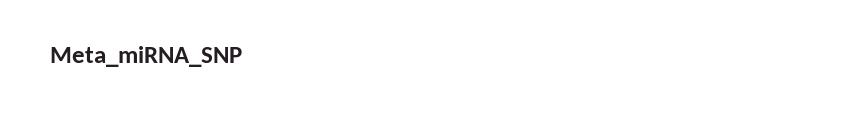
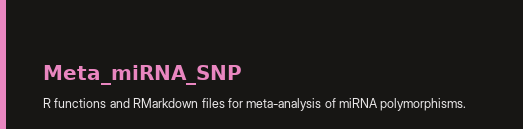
(242, 56) none -> [43,98,467,111] // R functions and RMarkdown files for meta-analysis of miRNA polymorphisms.

